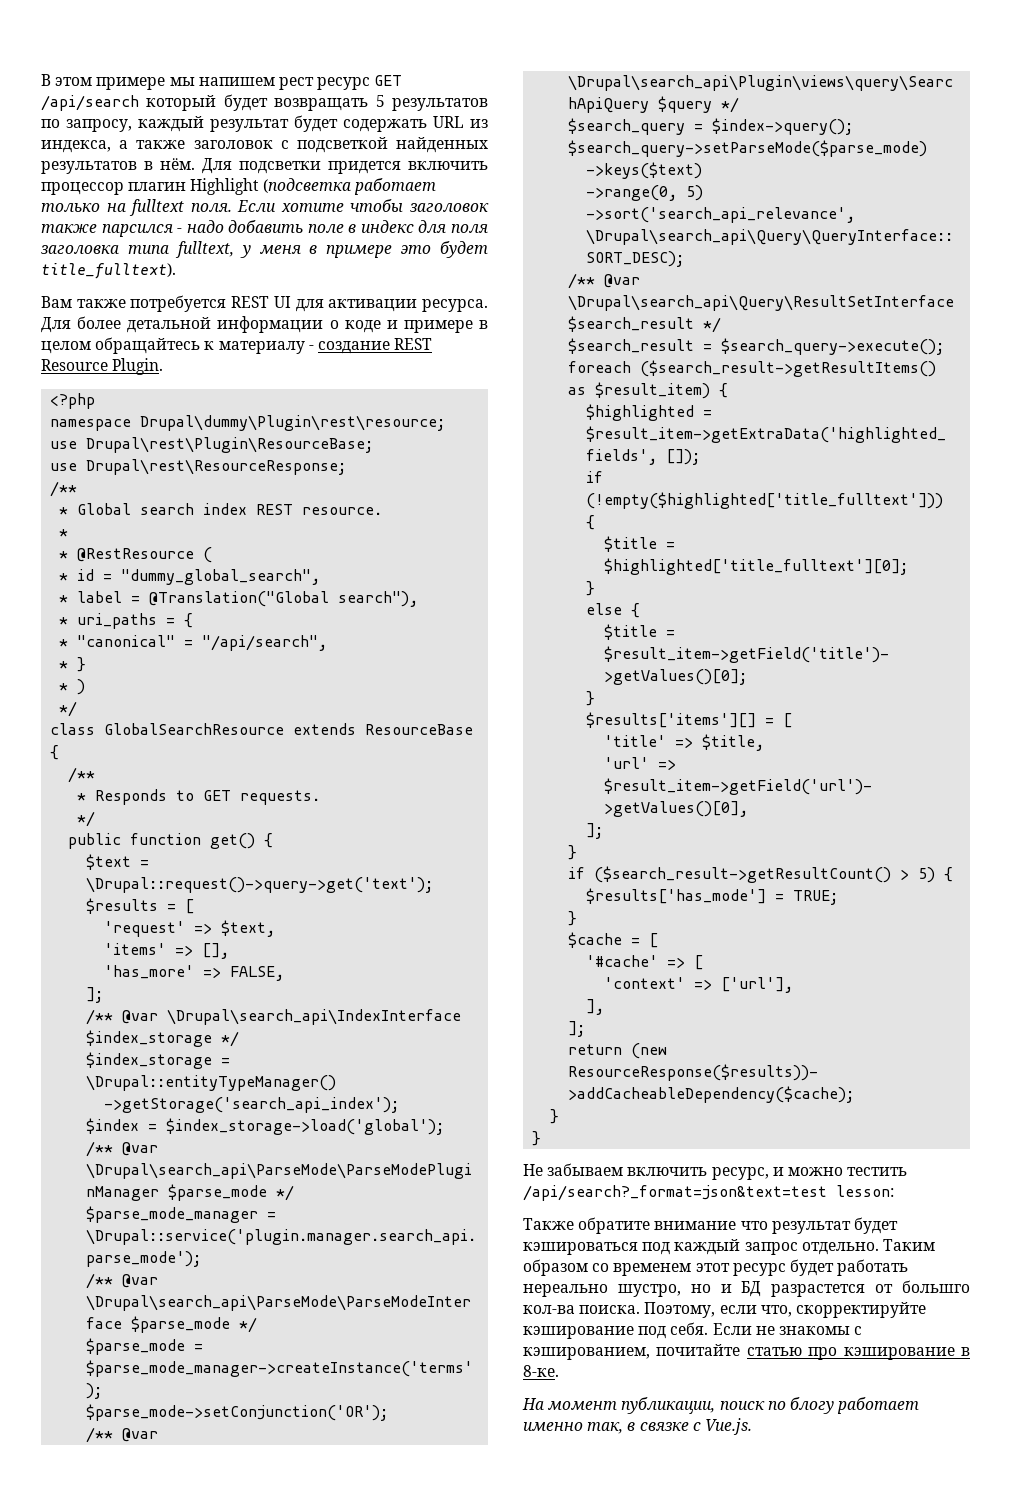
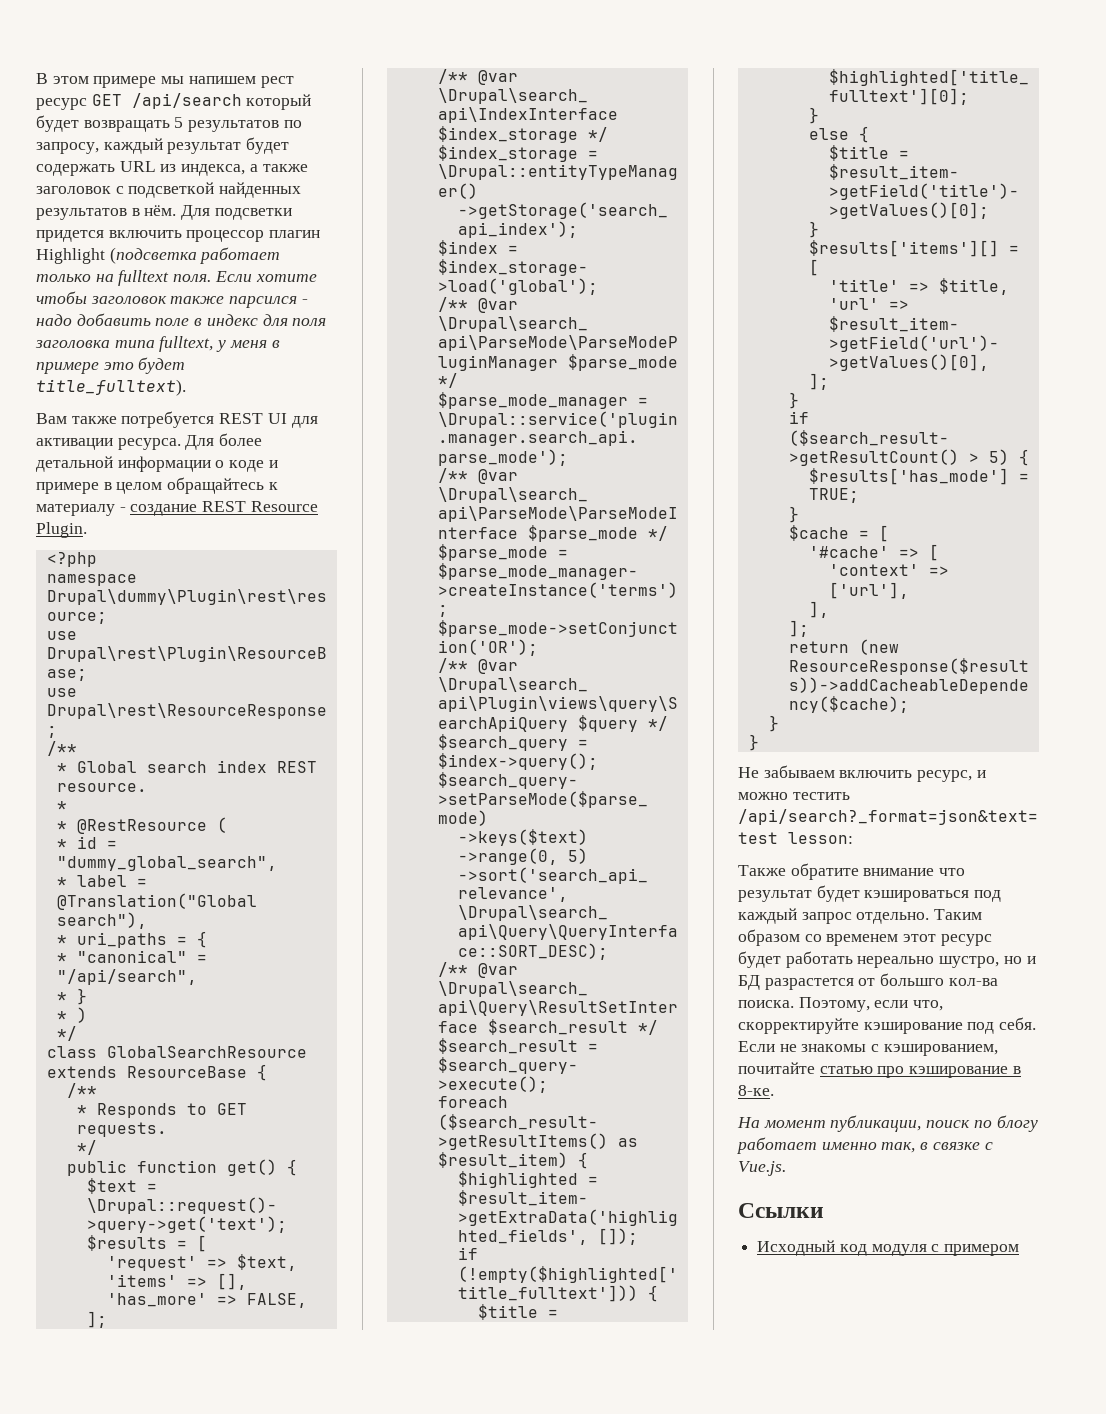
(752, 1426) none -> [738,1203,824,1218] [757,1240,1020,1256] // Ссылки // Исходный код модуля с примером

